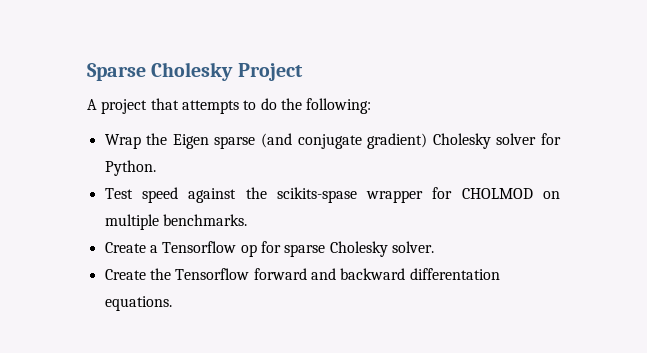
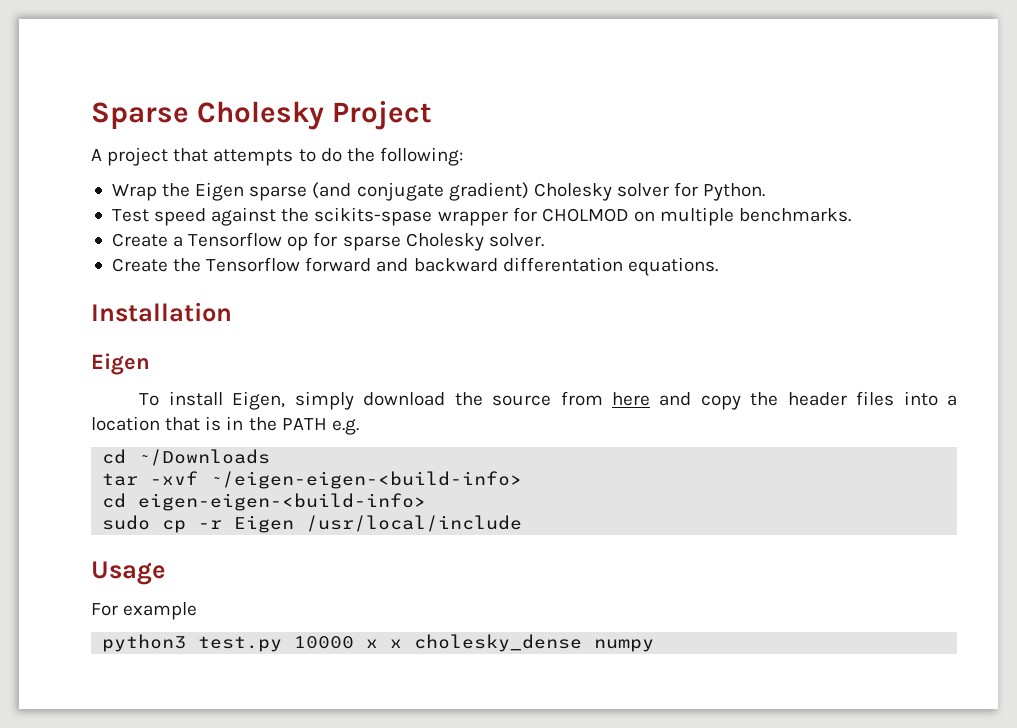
(172, 303) none -> [91,302,232,322] [91,353,150,375] [139,391,958,410] [91,416,359,435] [102,449,271,466] [102,471,523,489] [102,493,427,511] [102,515,523,533] [91,561,166,585] [91,602,198,620] [102,634,655,652] // Installation // Eigen // To install Eigen, simply download the source from here and copy the header files into a location that is in the PATH e.g. // cd ~/Downloads // tar -xvf ~/eigen-eigen-<build-info> // cd eigen-eigen-<build-info> // sudo cp -r Eigen /usr/local/include // Usage // For example // python3 test.py 10000 x x cholesky_dense numpy

